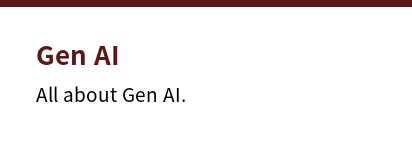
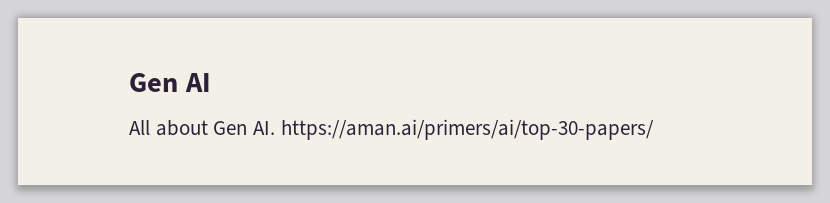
(187, 95) none -> [280,119,654,140] https://aman.ai/primers/ai/top-30-papers/

